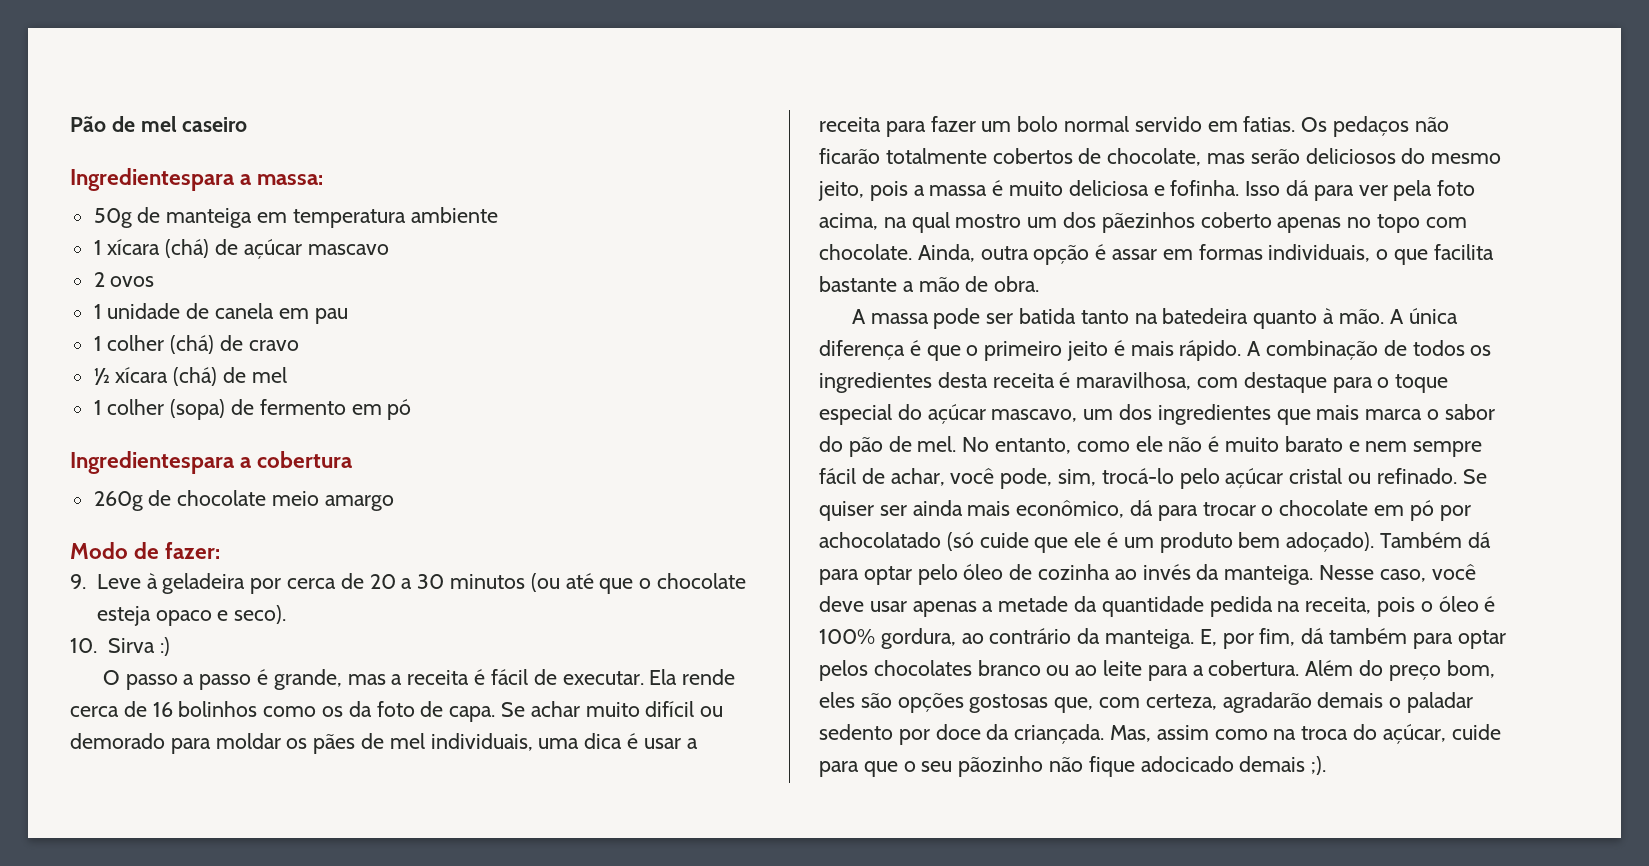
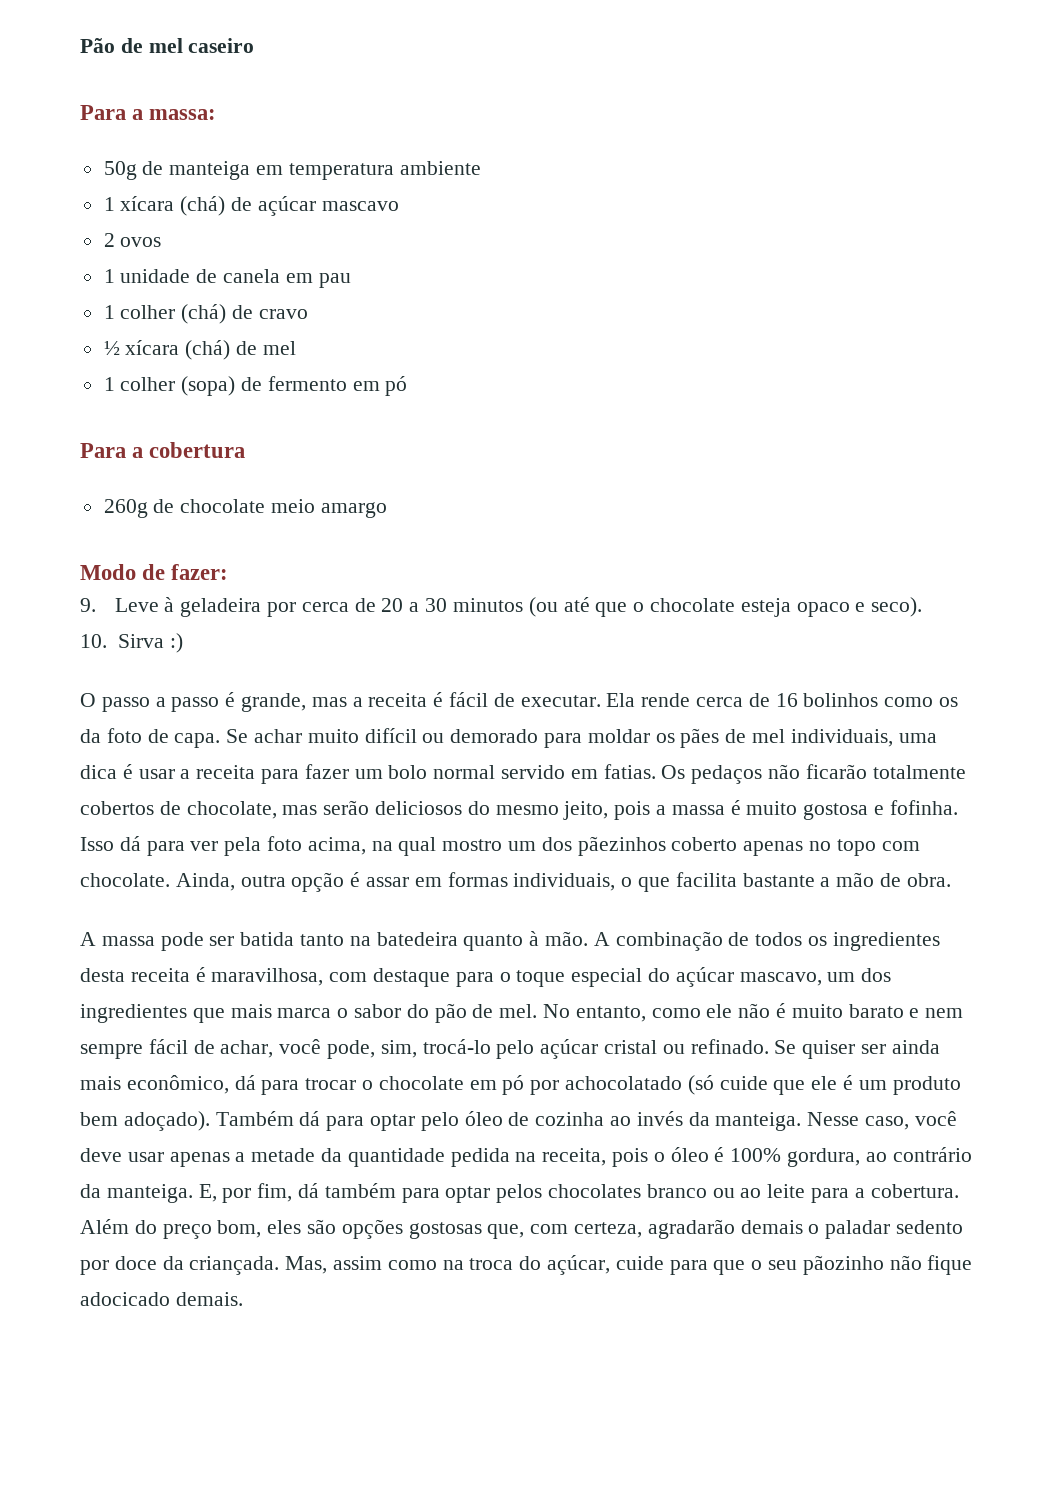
[70,168,234,191] Ingredientespara -> [80,105,126,120] Para
[70,451,234,474] Ingredientespara -> [80,443,126,458] Para
[1068,180,1149,196] deliciosa -> [803,803,869,820] gostosa
[1408,308,1458,324] [819,340,1262,361] única diferença é que o primeiro jeito é mais rápido. A -> (610, 939) none
[1239,756,1327,775] demais ;). -> [175,1292,243,1306] demais.

